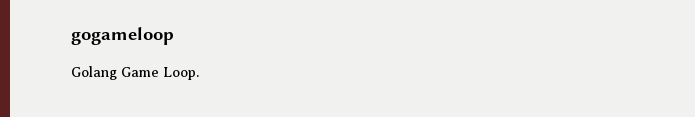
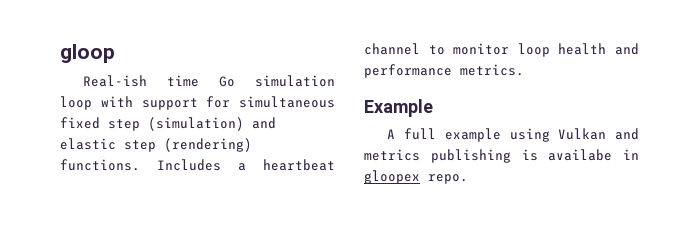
[71,27,174,45] [71,66,199,80] gogameloop // Golang Game Loop. -> [60,44,115,63] [83,75,335,87] [60,96,335,110] [60,117,276,131] [60,138,252,152] [60,159,335,171] [364,43,639,57] [364,64,524,78] [364,99,433,117] [387,128,639,142] [364,149,639,163] [364,170,468,184] gloop // Real-ish time Go simulation loop with support for simultaneous fixed step (simulation) and elastic step (rendering) functions. Includes a heartbeat channel to monitor loop health and performance metrics. // Example // A full example using Vulkan and metrics publishing is availabe in gloopex repo.

